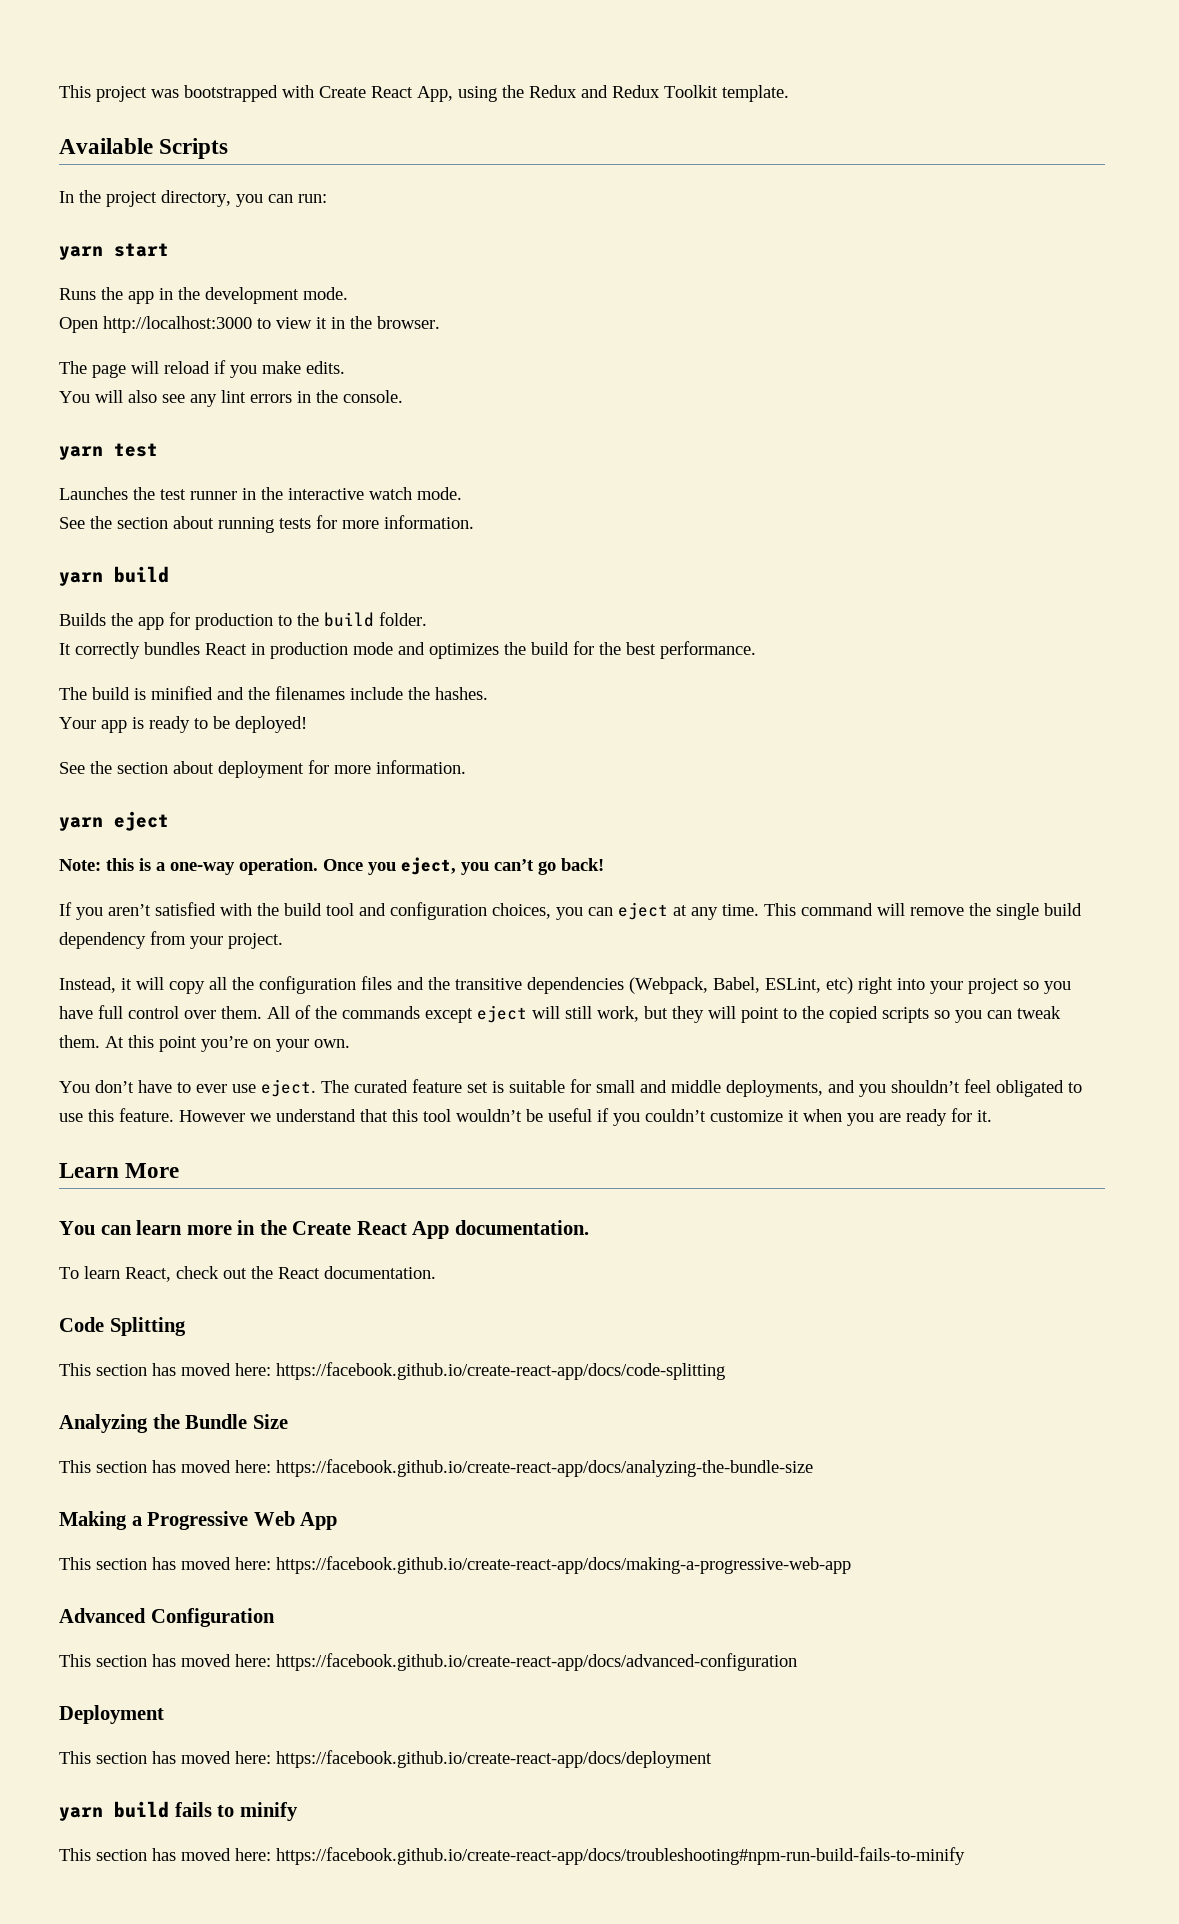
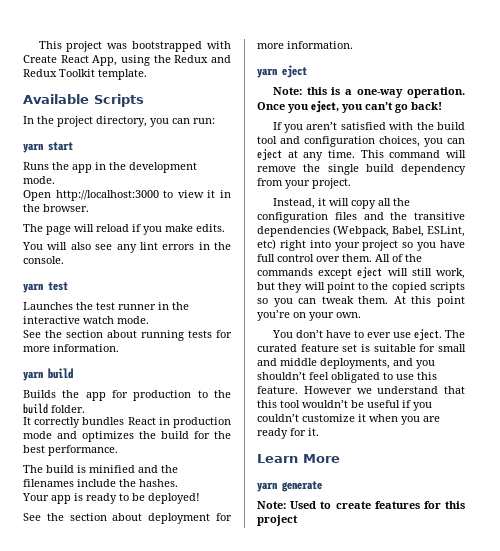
[59,1220,589,1239] [59,1266,436,1282] [59,1317,186,1336] [59,1362,725,1380] [59,1414,288,1433] [59,1459,813,1477] [59,1511,338,1530] [59,1556,851,1574] [59,1608,275,1627] [59,1653,797,1671] [59,1705,164,1724] [59,1750,712,1768] [59,1801,298,1821] [59,1847,965,1865] You can learn more in the Create React App documentation. // To learn React, check out the React documentation. // Code Splitting // This section has moved here: https://facebook.github.io/create-react-app/docs/code-splitting // Analyzing the Bundle Size // This section has moved here: https://facebook.github.io/create-react-app/docs/analyzing-the-bundle-size // Making a Progressive Web App // This section has moved here: https://facebook.github.io/create-react-app/docs/making-a-progressive-web-app // Advanced Configuration // This section has moved here: https://facebook.github.io/create-react-app/docs/advanced-configuration // Deployment // This section has moved here: https://facebook.github.io/create-react-app/docs/deployment // yarn build fails to minify // This section has moved here: https://facebook.github.io/create-react-app/docs/troubleshooting#npm-run-build-fails-to-minify -> [257,481,322,492] [257,501,465,509] [257,515,298,526] yarn generate // Note: Used to create features for this project

